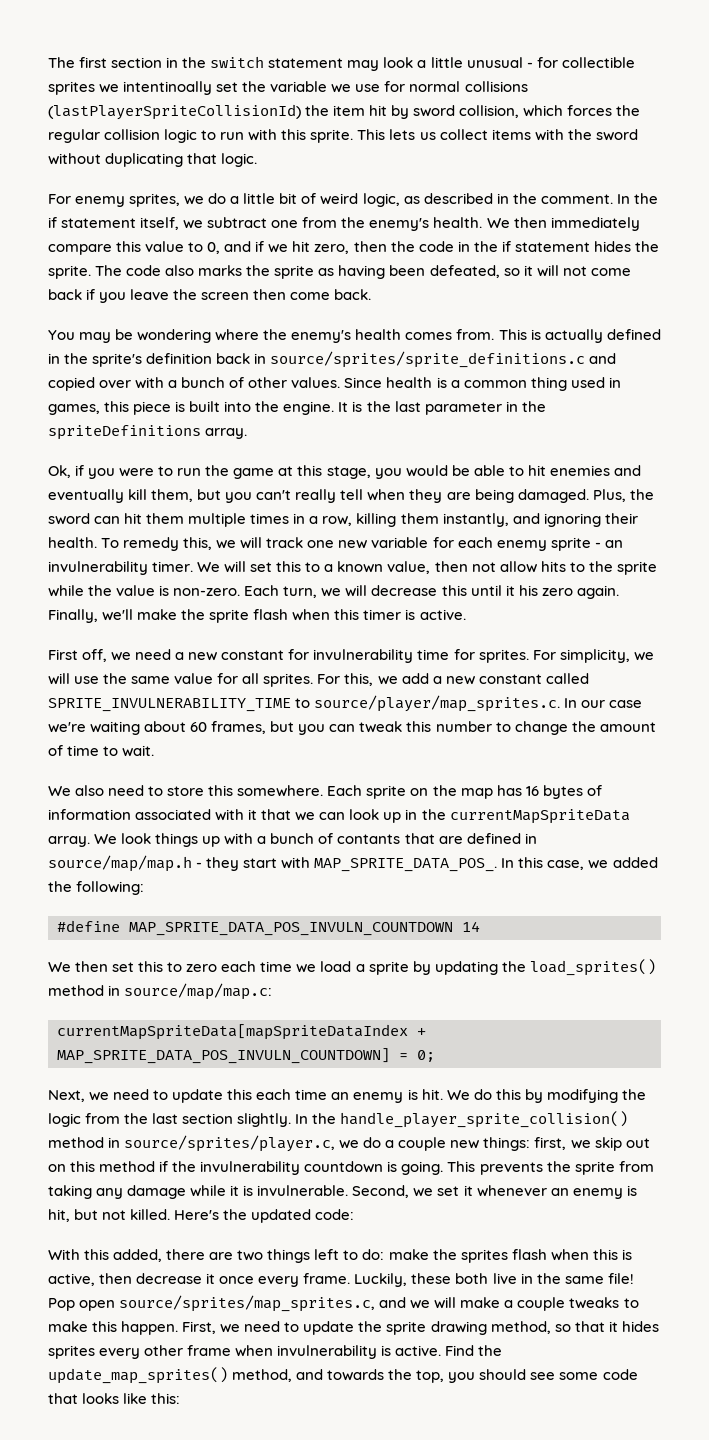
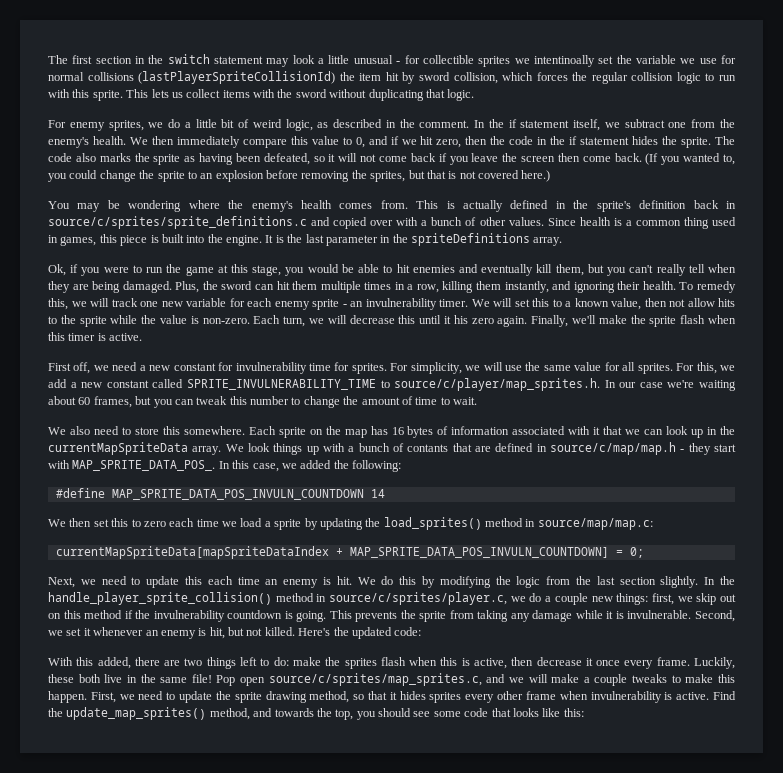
(372, 294) none -> [645,153,735,165] [48,170,551,182] (If you wanted to, you could change the sprite to an explosion before removing the sprites, but that is not covered here.)
[270,351,586,368] source/sprites/sprite_definitions.c -> [48,216,307,229] source/c/sprites/sprite_definitions.c
[314,695,561,712] source/player/map_sprites.c. -> [394,378,601,391] source/c/player/map_sprites.h.
[48,855,192,872] source/map/map.h -> [549,442,676,455] source/c/map/map.h
[124,1135,336,1152] source/sprites/player.c, -> [329,592,508,605] source/c/sprites/player.c,
[119,1295,376,1312] source/sprites/map_sprites.c, -> [268,673,482,686] source/c/sprites/map_sprites.c,

